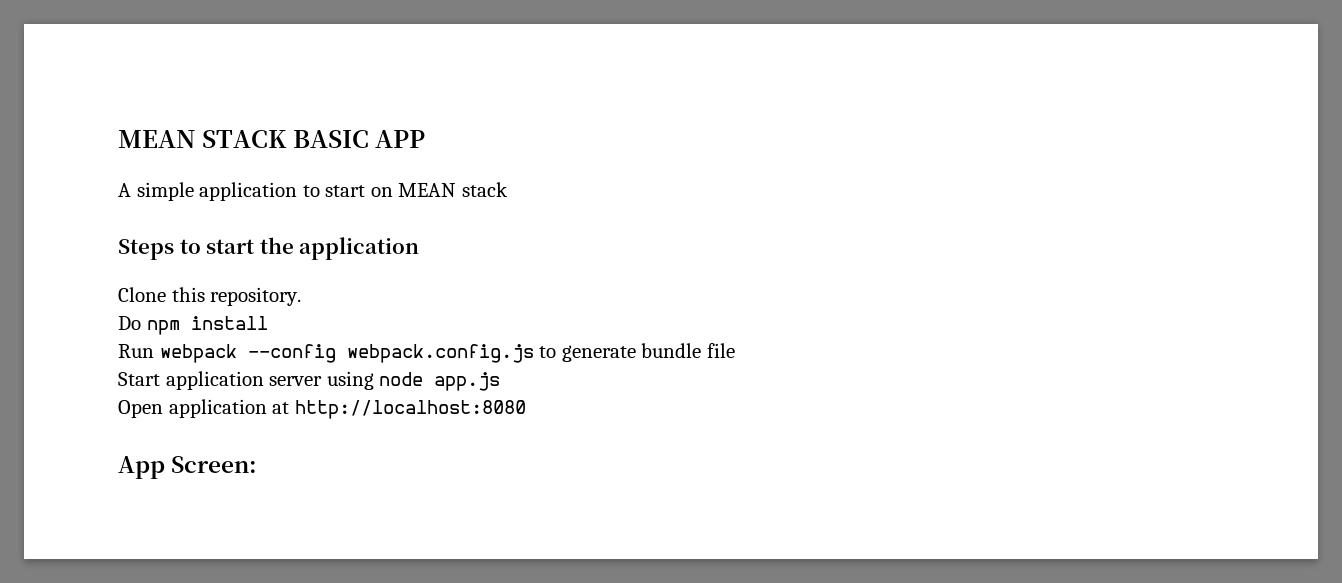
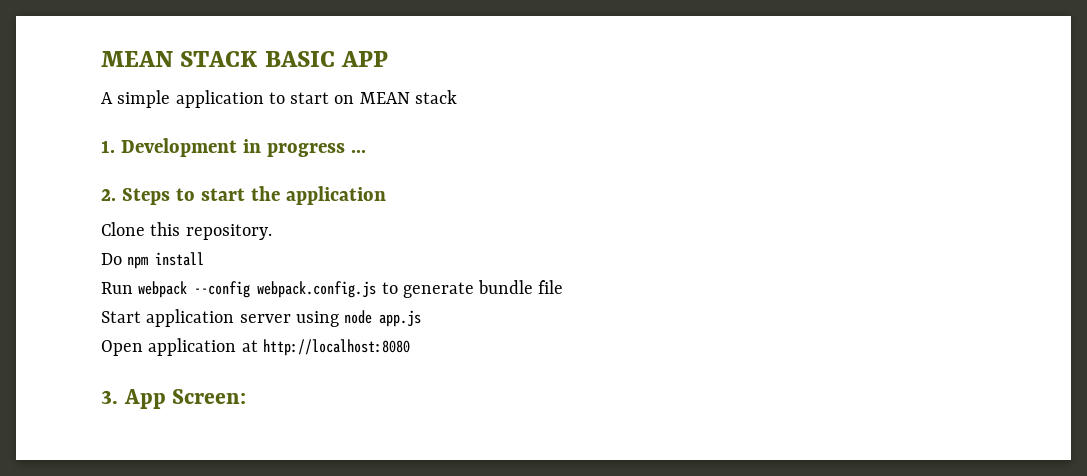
(508, 189) none -> [101,138,366,157] [101,189,116,201] 1. Development in progress ... // 2.
(526, 409) none -> [101,390,118,404] 3.

